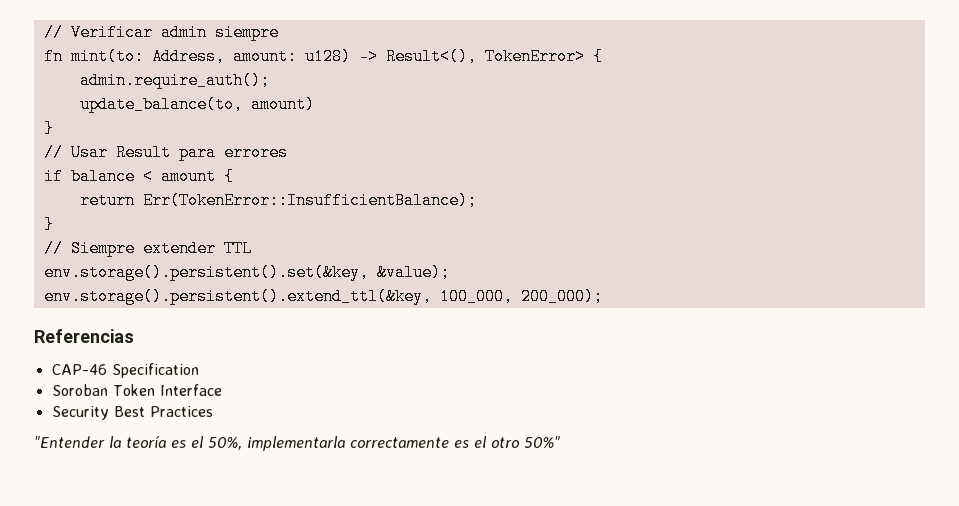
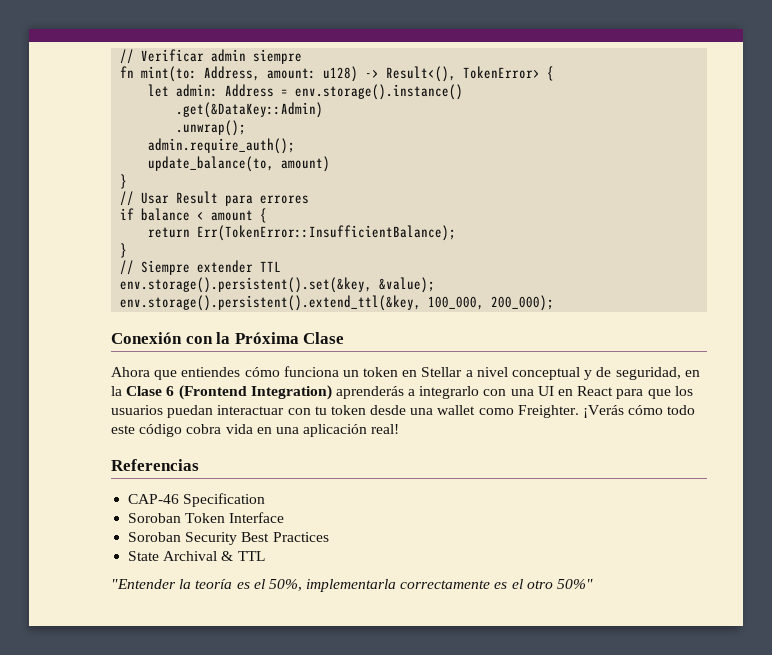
(603, 56) none -> [148,84,464,100] [176,102,324,118] [176,120,247,136] // let admin: Address = env.storage().instance() // .get(&DataKey::Admin) // .unwrap();
(603, 296) none -> [111,332,345,344] [111,366,700,380] [111,385,693,400] [111,405,696,418] [111,424,400,437] // Conexión con la Próxima Clase // Ahora que entiendes cómo funciona un token en Stellar a nivel conceptual y de seguridad, en la Clase 6 (Frontend Integration) aprenderás a integrarlo con una UI en React para que los usuarios puedan interactuar con tu token desde una wallet como Freighter. ¡Verás cómo todo este código cobra vida en una aplicación real!
(222, 390) none -> [128,532,182,542] Soroban
(213, 411) none -> [128,551,265,561] // State Archival & TTL

